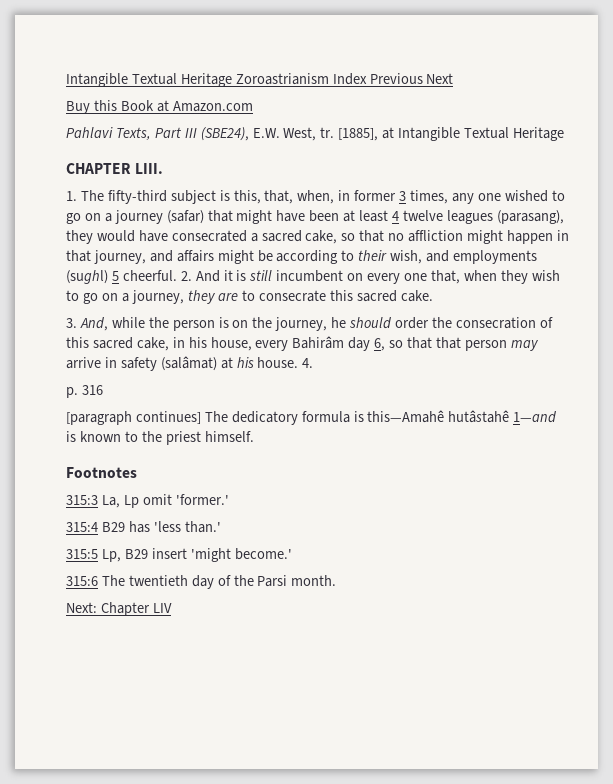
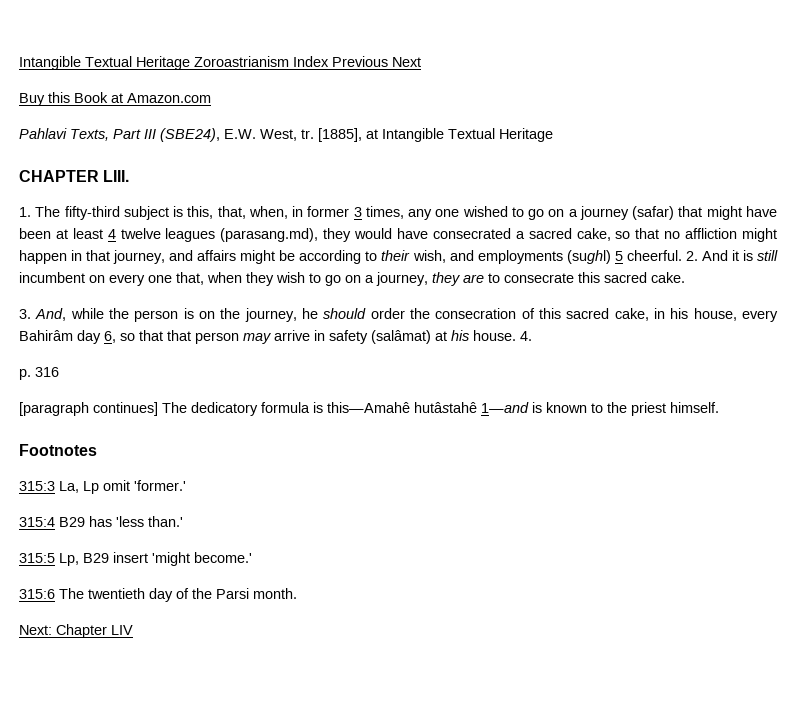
[496,210,564,224] (parasang), -> [220,228,319,242] (parasang.md),

